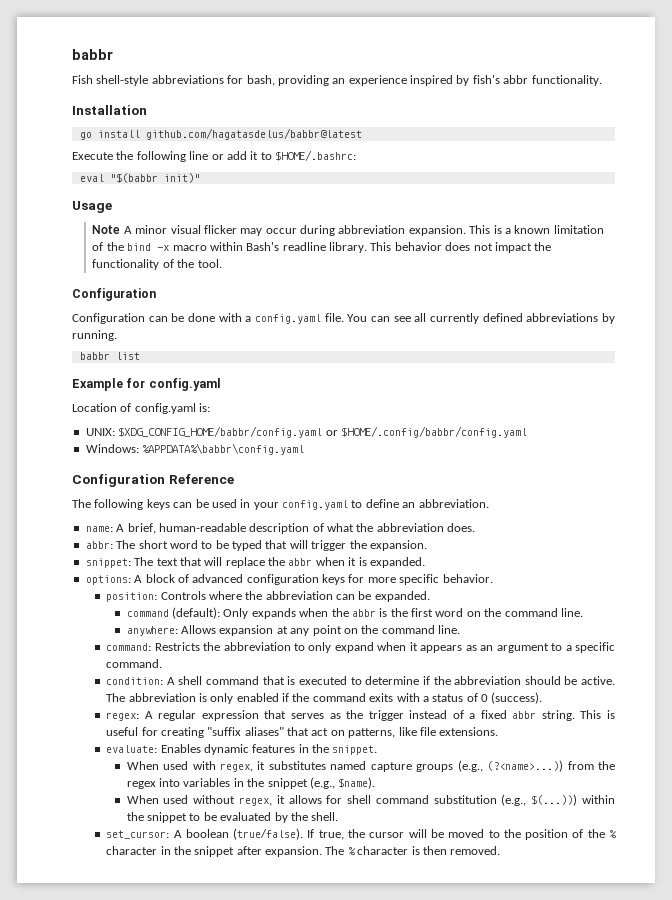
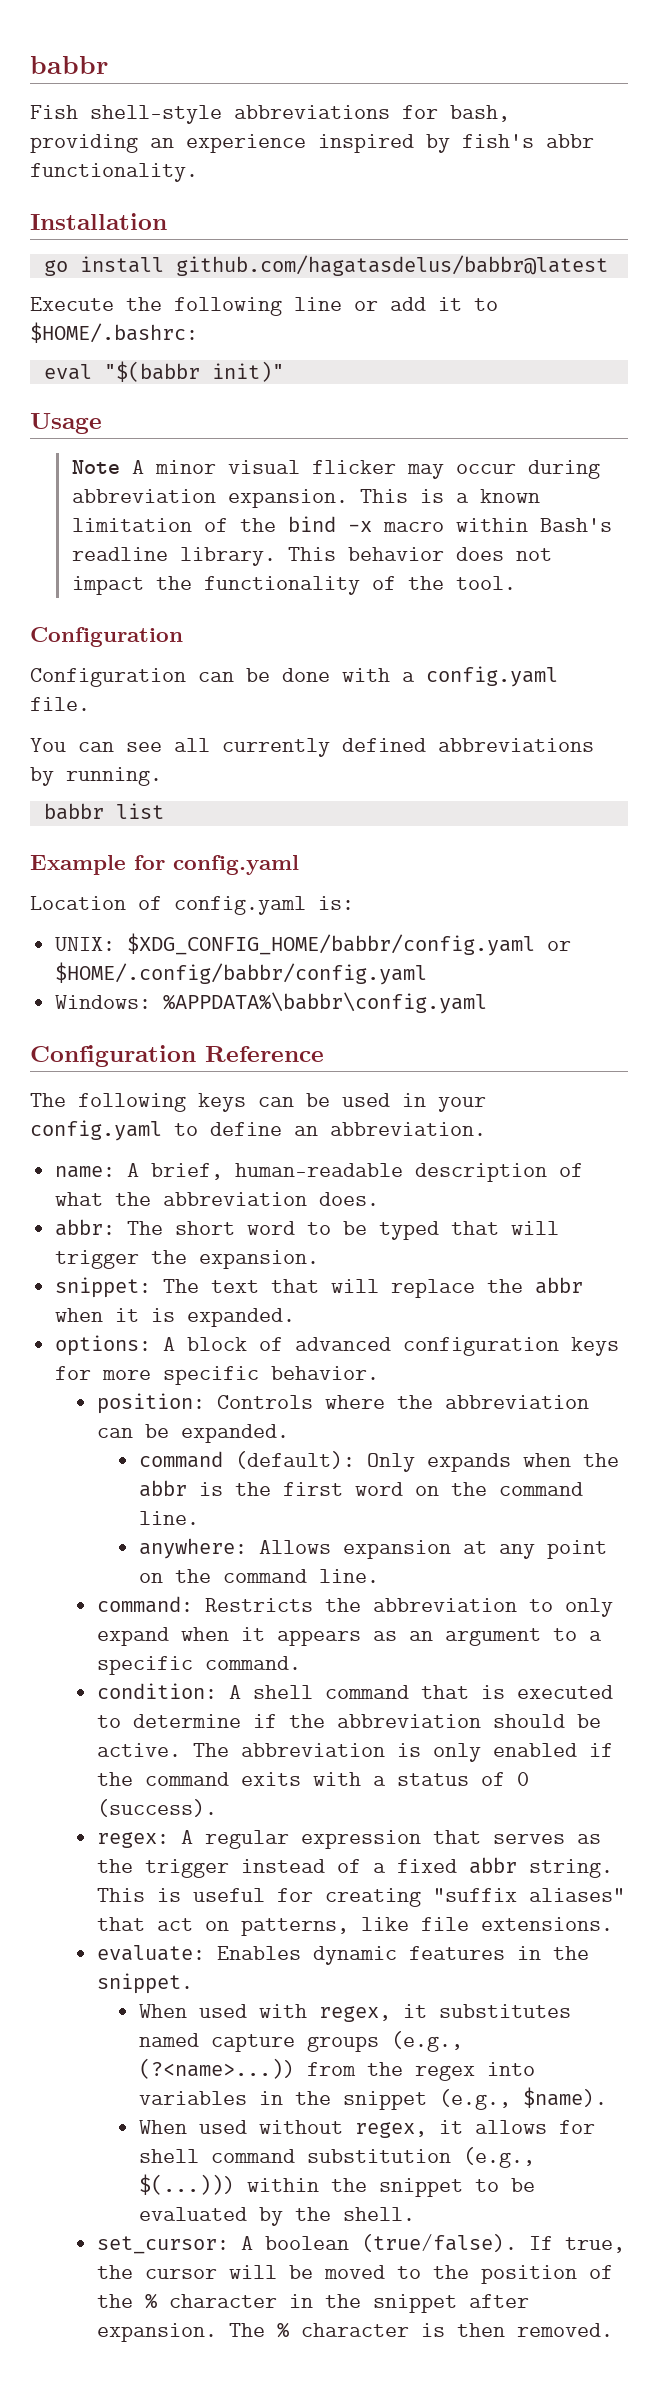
(344, 317) none -> (90, 704) //

